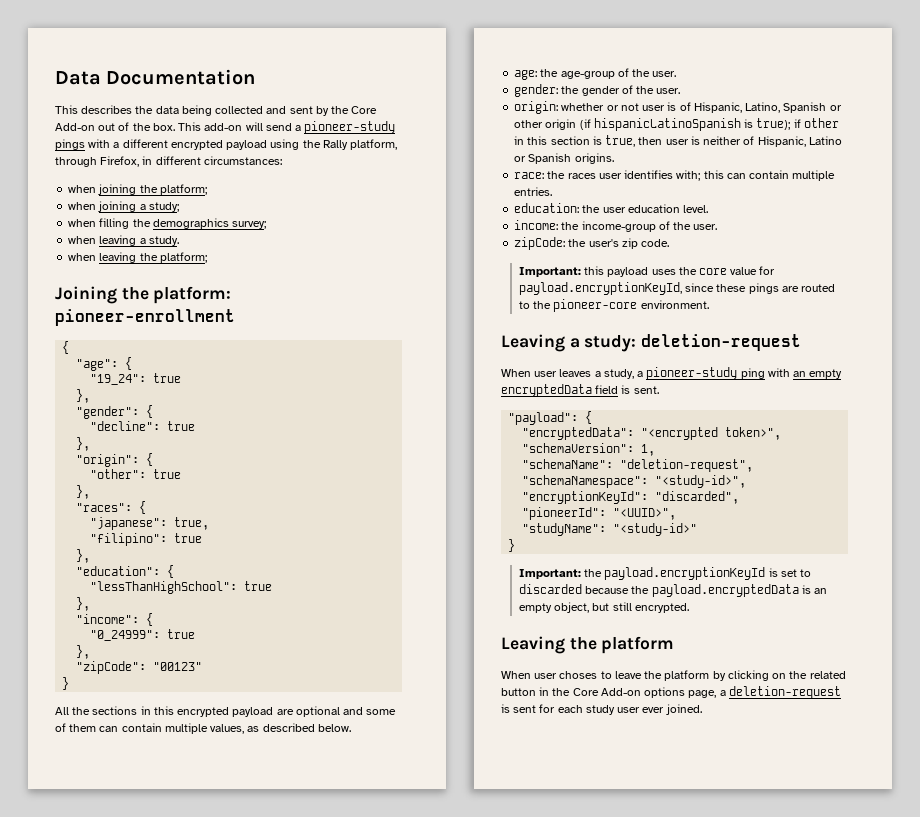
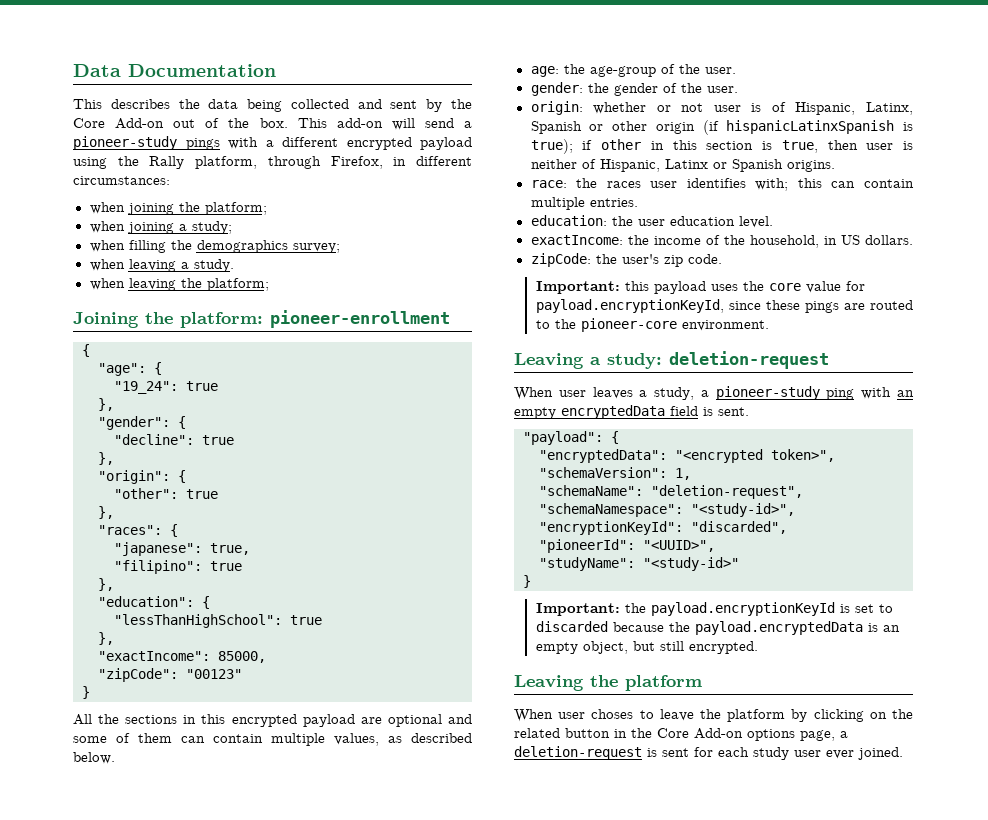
[76,613,154,626] [90,629,196,641] [76,645,91,659] "income": { // "0_24999": true // }, -> [98,651,266,663] "exactIncome": 85000,
[745,102,781,113] Latino, -> [866,102,913,115] Latinx,
[593,118,741,131] hispanicLatinoSpanish -> [726,120,895,134] hispanicLatinxSpanish
[808,136,842,145] Latino -> [664,159,708,169] Latinx
[514,220,718,232] income: the income-group of the user. -> [530,235,913,248] exactIncome: the income of the household, in US dollars.

